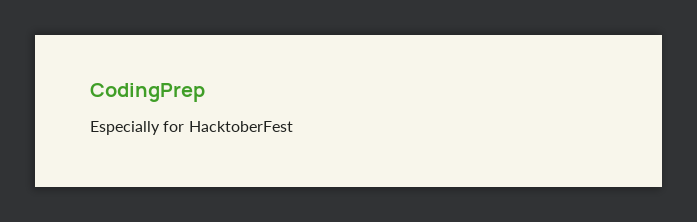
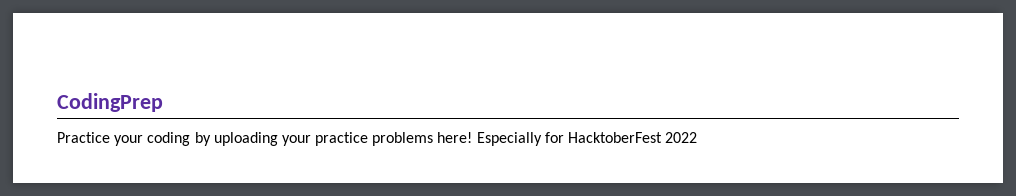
(205, 92) none -> [57,132,473,146] Practice your coding by uploading your practice problems here!
(293, 126) none -> [665,132,698,143] 2022

